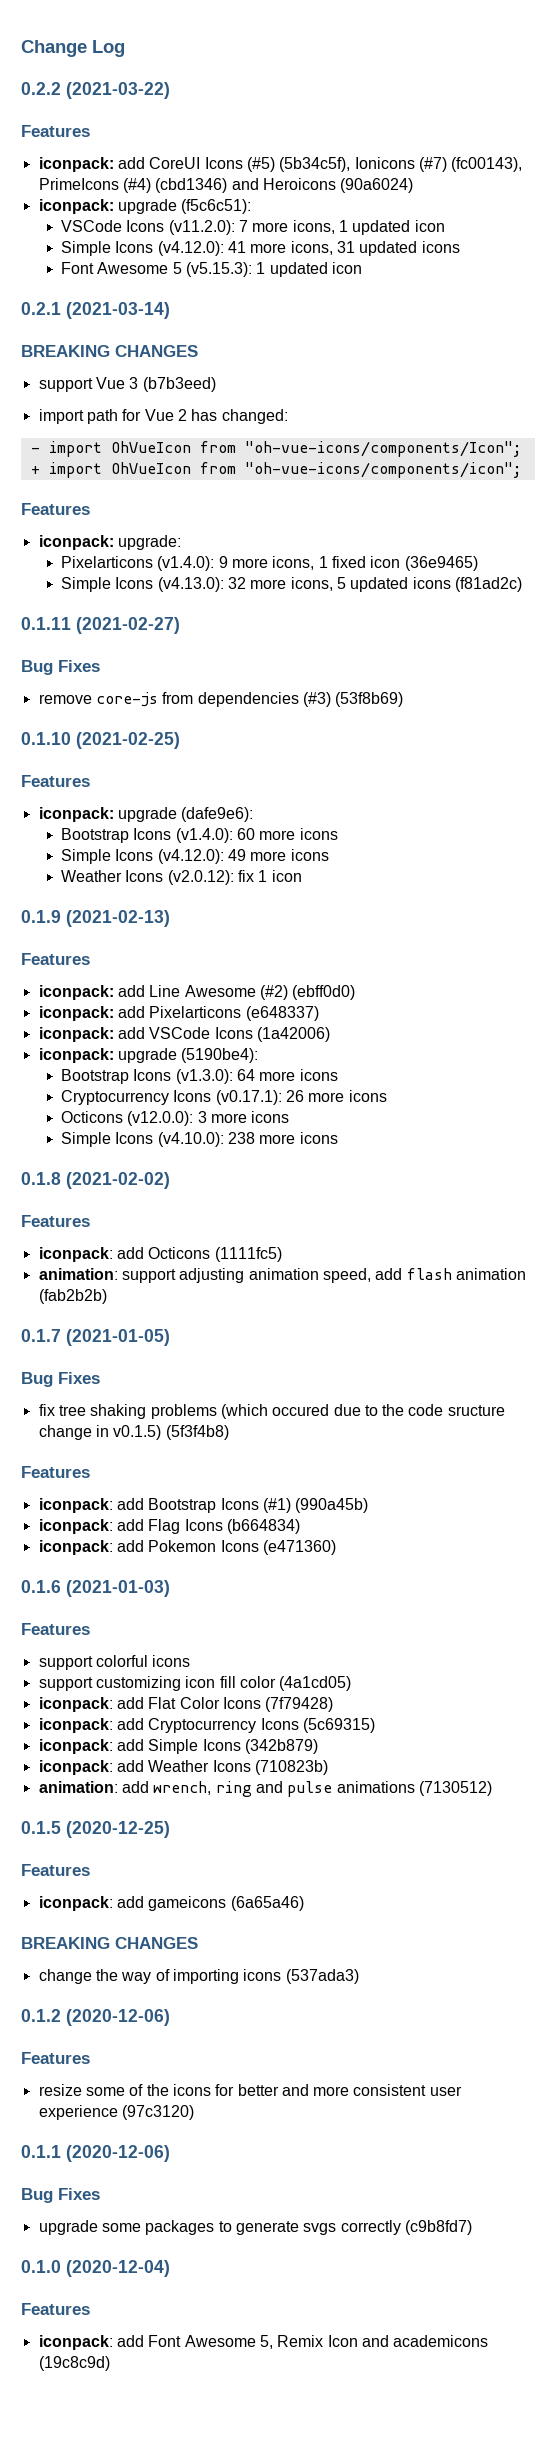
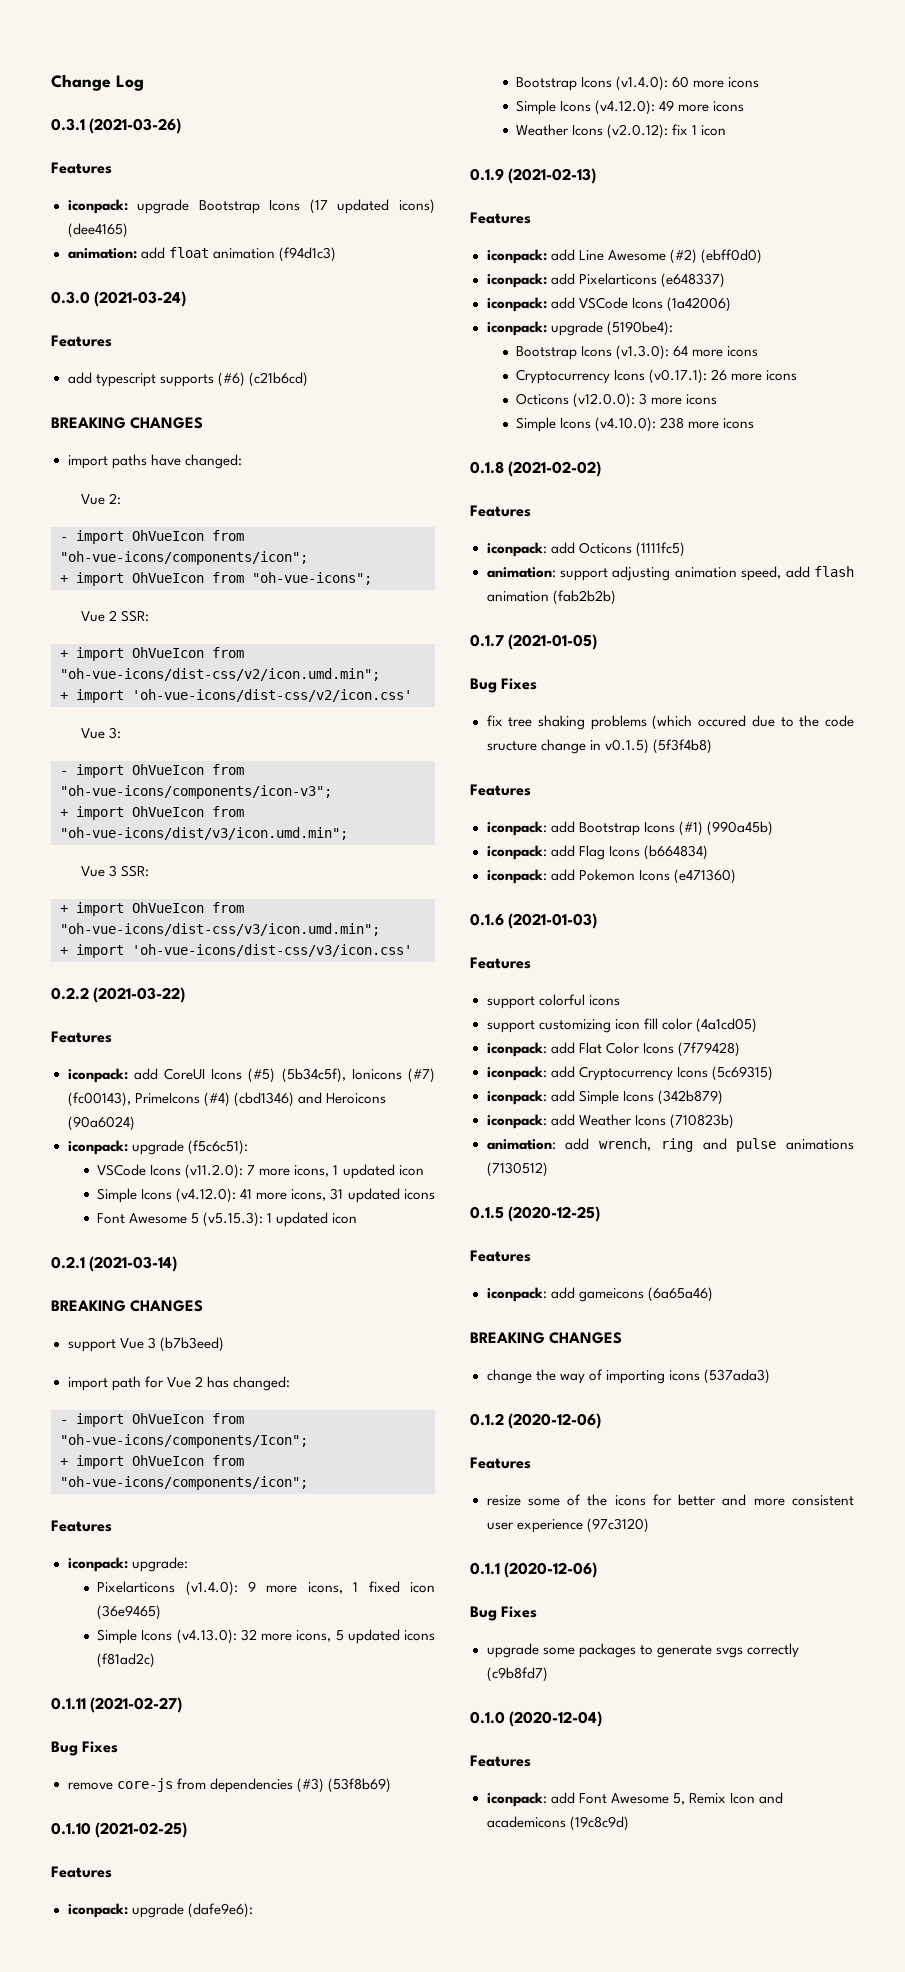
(125, 48) none -> [51,118,182,134] [51,162,112,174] [67,199,435,214] [67,223,128,238] [67,247,336,262] [51,291,187,307] [51,335,112,347] [67,372,308,387] [51,417,204,429] [67,454,242,469] [80,493,121,505] [60,530,244,544] [60,551,308,565] [60,572,372,586] [80,610,149,622] [60,647,244,661] [60,668,380,681] [60,689,412,703] [80,727,121,739] [60,764,244,778] [60,785,332,799] [60,806,244,820] [60,827,348,840] [80,865,149,877] [60,902,244,916] [60,923,380,936] [60,944,412,958] // 0.3.1 (2021-03-26) // Features // iconpack: upgrade Bootstrap Icons (17 updated icons) (dee4165) // animation: add float animation (f94d1c3) // 0.3.0 (2021-03-24) // Features // add typescript supports (#6) (c21b6cd) // BREAKING CHANGES // import paths have changed: // Vue 2: // - import OhVueIcon from "oh-vue-icons/components/icon"; // + import OhVueIcon from "oh-vue-icons"; // Vue 2 SSR: // + import OhVueIcon from "oh-vue-icons/dist-css/v2/icon.umd.min"; // + import 'oh-vue-icons/dist-css/v2/icon.css' // Vue 3: // - import OhVueIcon from "oh-vue-icons/components/icon-v3"; // + import OhVueIcon from "oh-vue-icons/dist/v3/icon.umd.min"; // Vue 3 SSR: // + import OhVueIcon from "oh-vue-icons/dist-css/v3/icon.umd.min"; // + import 'oh-vue-icons/dist-css/v3/icon.css'

